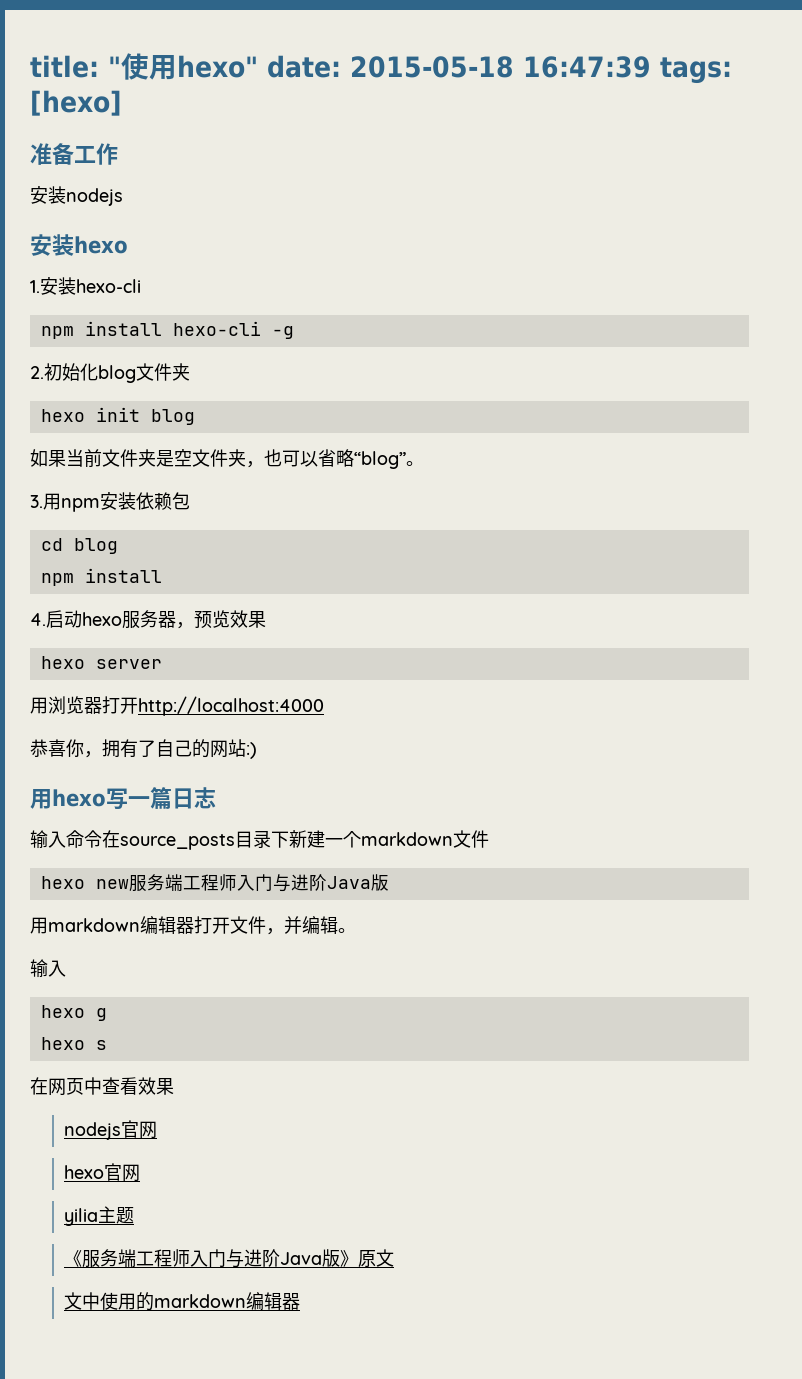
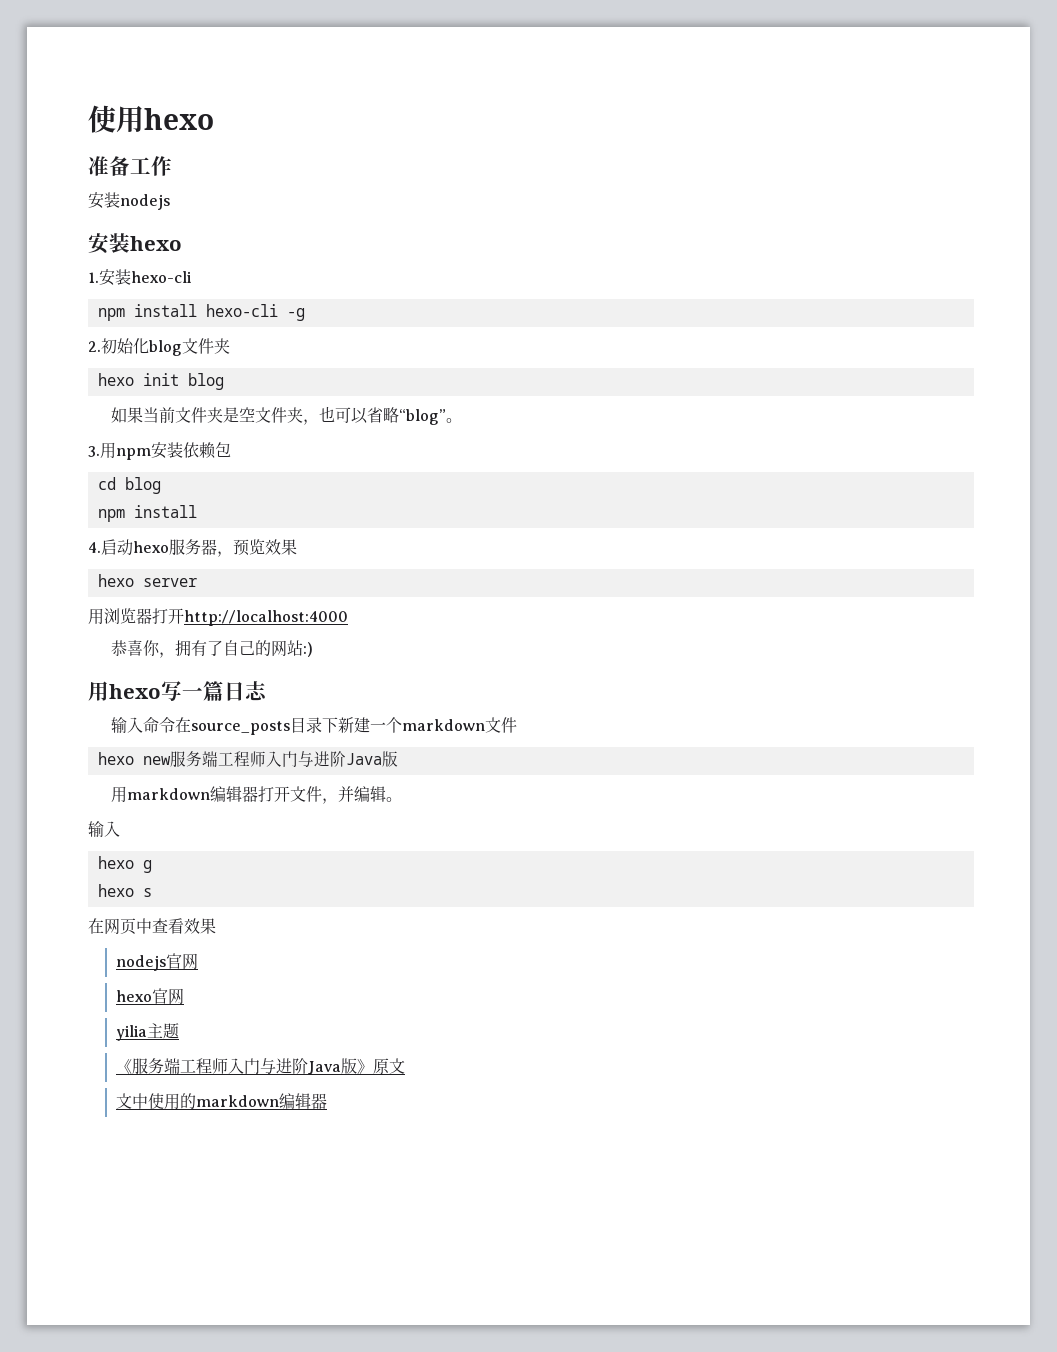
[30,53,732,84] [30,90,122,116] title: "使用hexo" date: 2015-05-18 16:47:39 tags: [hexo] -> [88,105,214,133] 使用hexo

